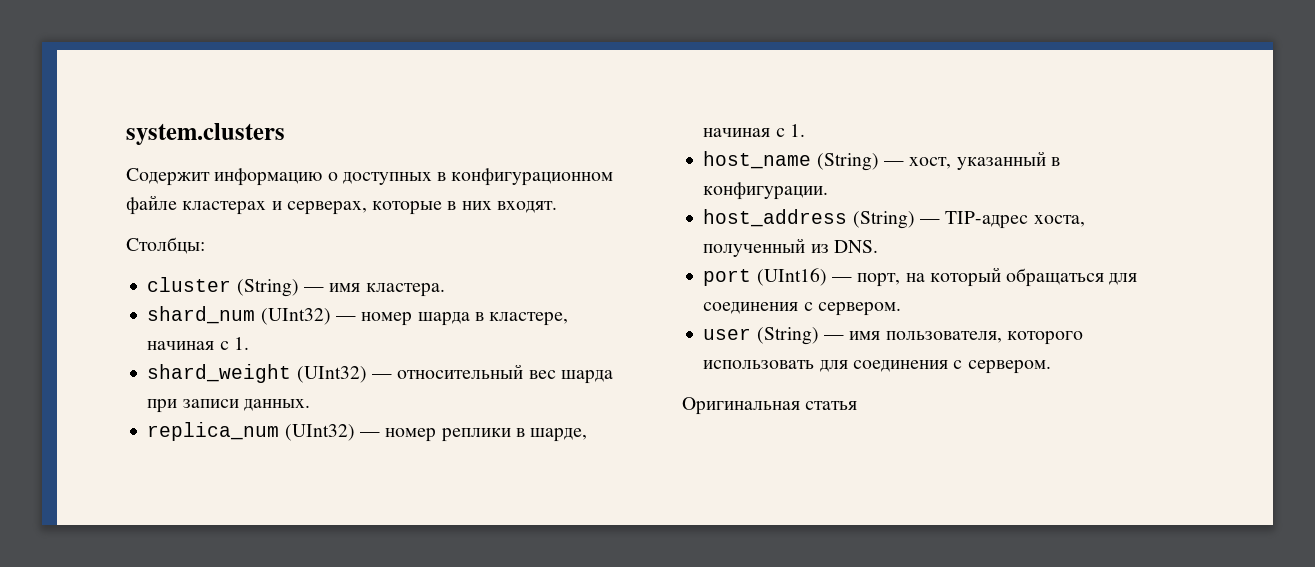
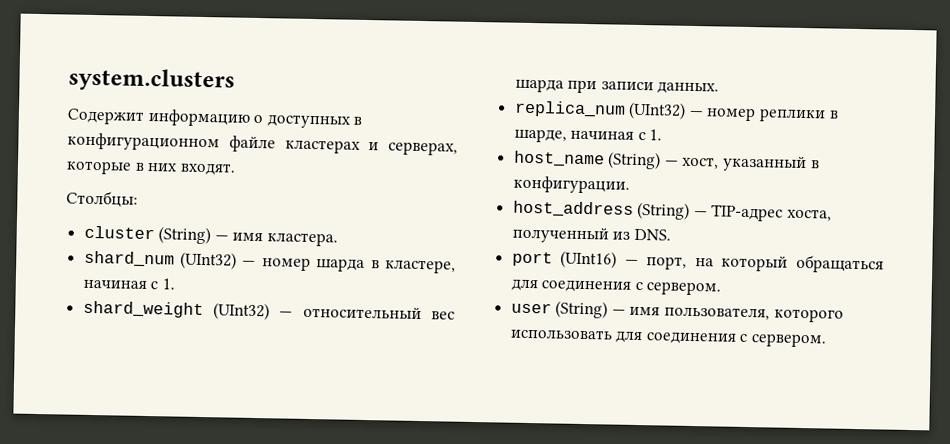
[682,397,858,415] // Оригинальная статья -> (827, 340) none

